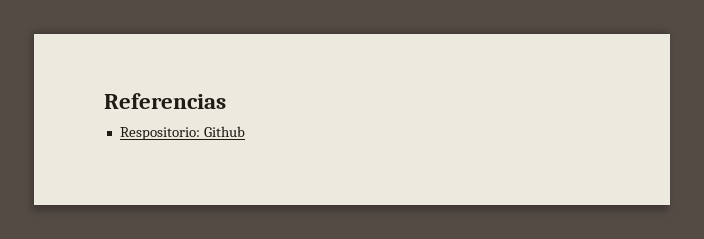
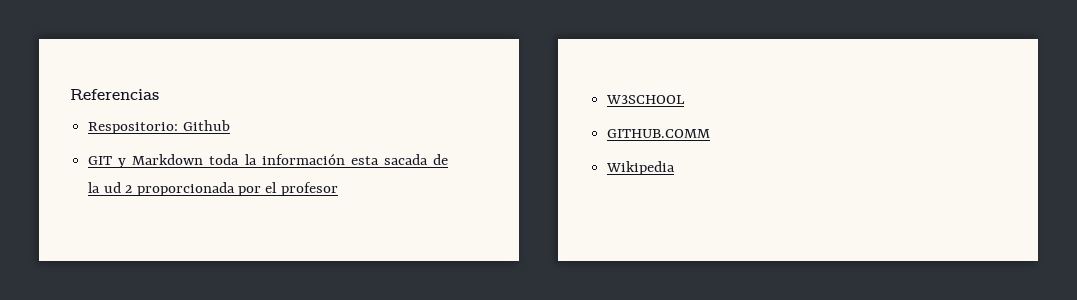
(245, 131) none -> [88,154,449,168] [88,182,338,196] [606,95,686,104] [607,129,711,138] [606,161,676,175] // GIT y Markdown toda la información esta sacada de la ud 2 proporcionada por el profesor // W3SCHOOL // GITHUB.COMM // Wikipedia

